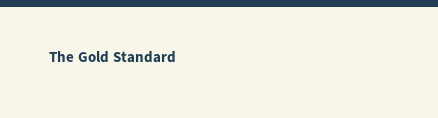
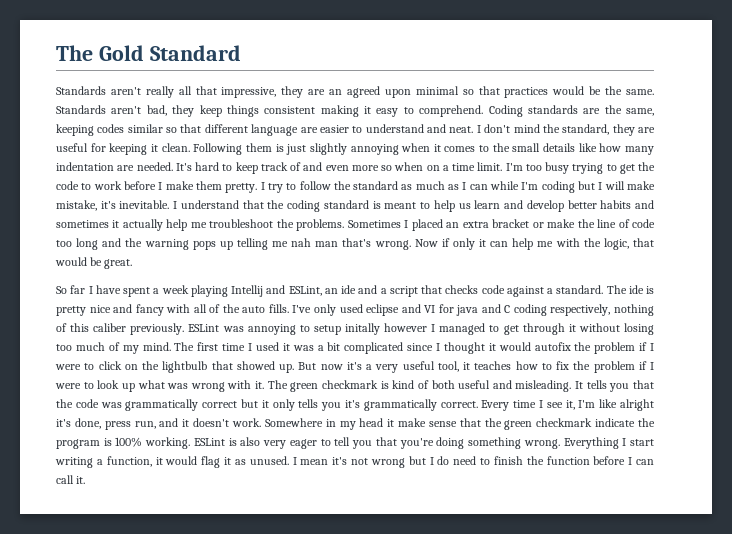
(177, 57) none -> [56,86,655,98] [56,105,654,117] [56,124,655,136] [56,143,654,155] [56,162,655,174] [56,181,656,193] [56,200,655,212] [56,219,655,231] [56,238,654,250] [55,257,133,269] [56,285,654,297] [56,304,654,316] [56,323,654,335] [56,342,654,354] [55,361,654,373] [55,380,654,392] [56,399,654,411] [56,418,656,430] [56,437,654,449] [55,456,654,468] [56,475,86,484] // Standards aren't really all that impressive, they are an agreed upon minimal so that practices would be the same. Standards aren't bad, they keep things consistent making it easy to comprehend. Coding standards are the same, keeping codes similar so that different language are easier to understand and neat. I don't mind the standard, they are useful for keeping it clean. Following them is just slightly annoying when it comes to the small details like how many indentation are needed. It's hard to keep track of and even more so when on a time limit. I'm too busy trying to get the code to work before I make them pretty. I try to follow the standard as much as I can while I'm coding but I will make mistake, it's inevitable. I understand that the coding standard is meant to help us learn and develop better habits and sometimes it actually help me troubleshoot the problems. Sometimes I placed an extra bracket or make the line of code too long and the warning pops up telling me nah man that's wrong. Now if only it can help me with the logic, that would be great. // So far I have spent a week playing Intellij and ESLint, an ide and a script that checks code against a standard. The ide is pretty nice and fancy with all of the auto fills. I've only used eclipse and VI for java and C coding respectively, nothing of this caliber previously. ESLint was annoying to setup initally however I managed to get through it without losing too much of my mind. The first time I used it was a bit complicated since I thought it would autofix the problem if I were to click on the lightbulb that showed up. But now it's a very useful tool, it teaches how to fix the problem if I were to look up what was wrong with it. The green checkmark is kind of both useful and misleading. It tells you that the code was grammatically correct but it only tells you it's grammatically correct. Every time I see it, I'm like alright it's done, press run, and it doesn't work. Somewhere in my head it make sense that the green checkmark indicate the program is 100% working. ESLint is also very eager to tell you that you're doing something wrong. Everything I start writing a function, it would flag it as unused. I mean it's not wrong but I do need to finish the function before I can call it.

